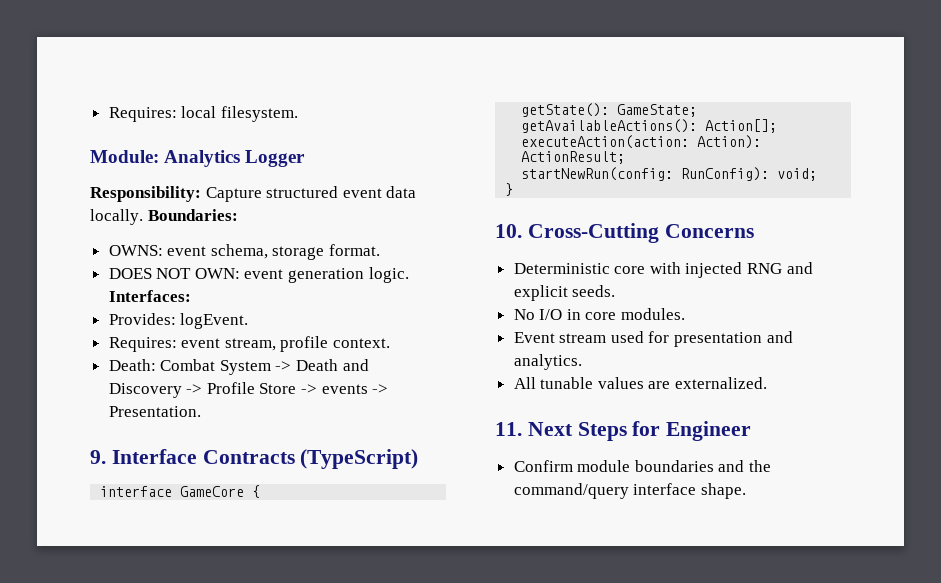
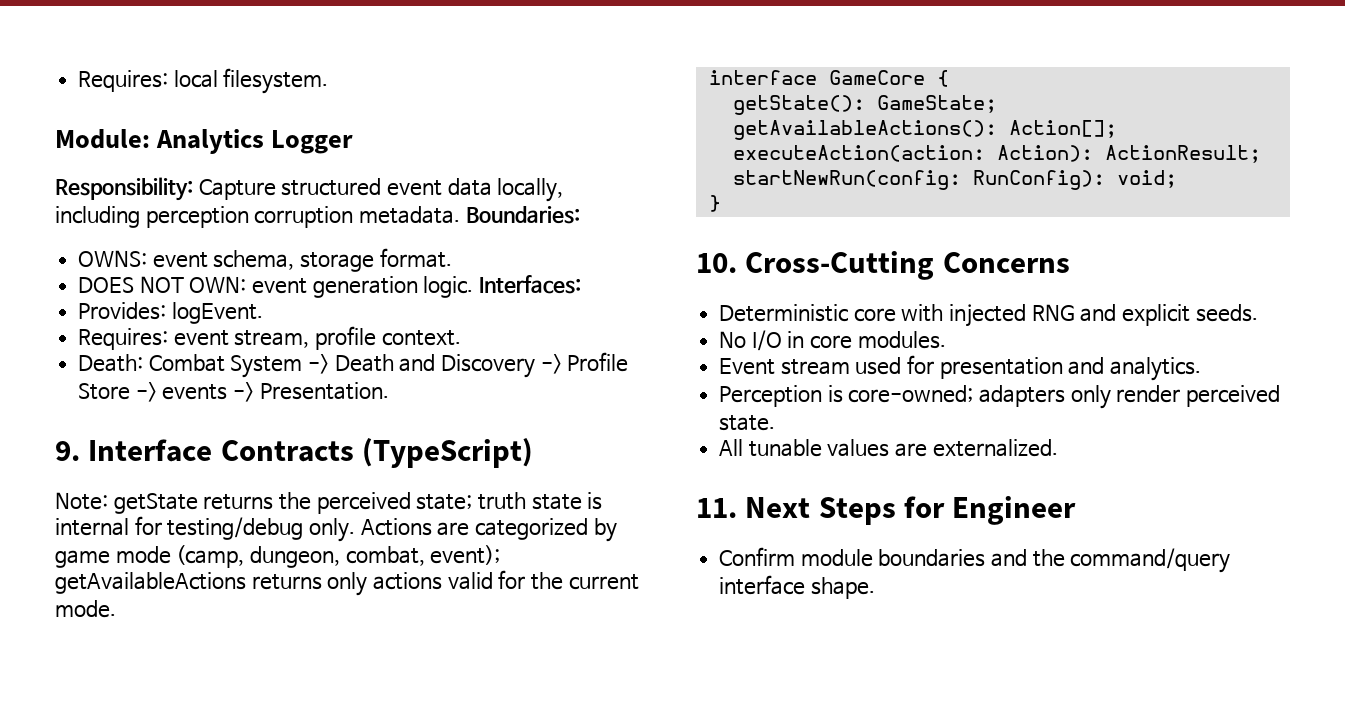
[90,209,143,225] locally. -> [497,178,564,202] [55,206,460,228] locally, including perception corruption metadata.
(419, 459) none -> [55,492,603,514] [55,516,617,542] [55,545,501,568] [55,570,639,596] [55,600,116,618] // Note: getState returns the perceived state; truth state is internal for testing/debug only. Actions are categorized by game mode (camp, dungeon, combat, event); getAvailableActions returns only actions valid for the current mode.
(582, 362) none -> [719,385,1281,409] [719,415,776,431] // Perception is core-owned; adapters only render perceived state.

